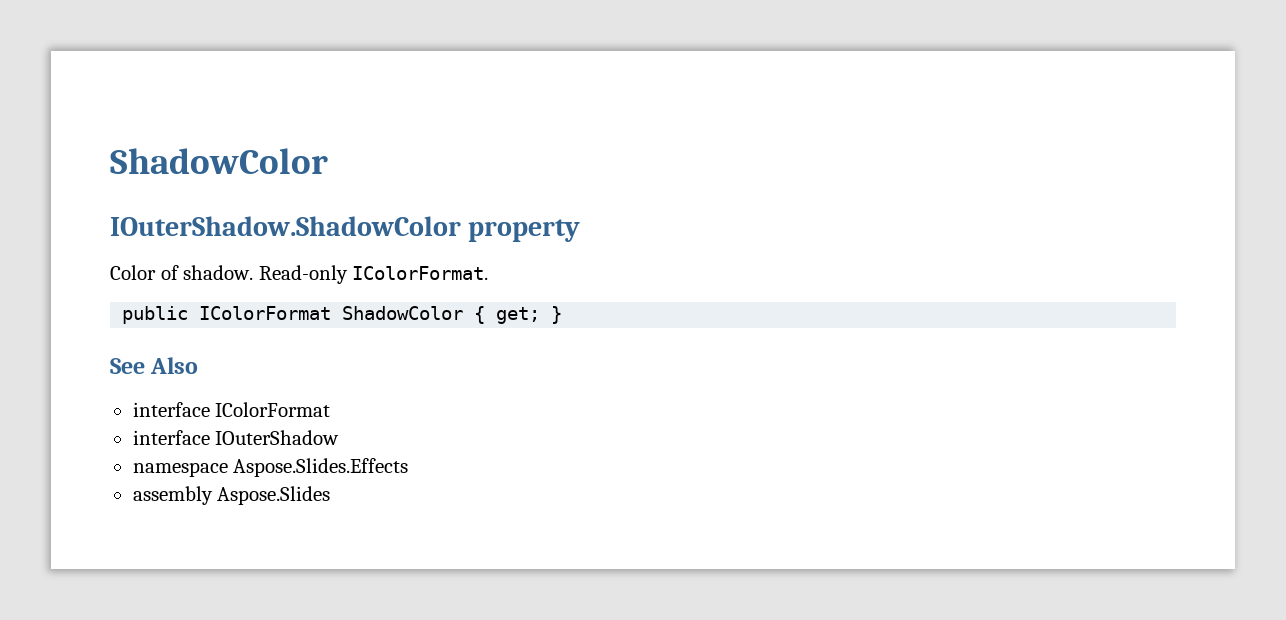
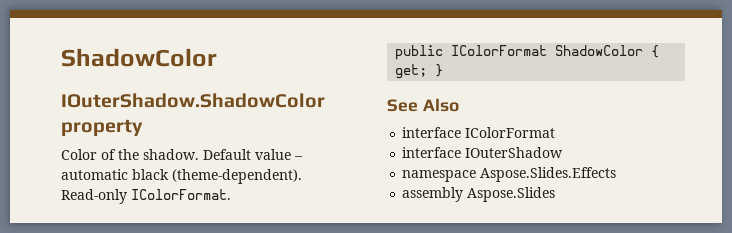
[183,265,254,280] shadow. -> [118,149,303,160] [61,169,302,184] the shadow. Default value – automatic black (theme-dependent).

